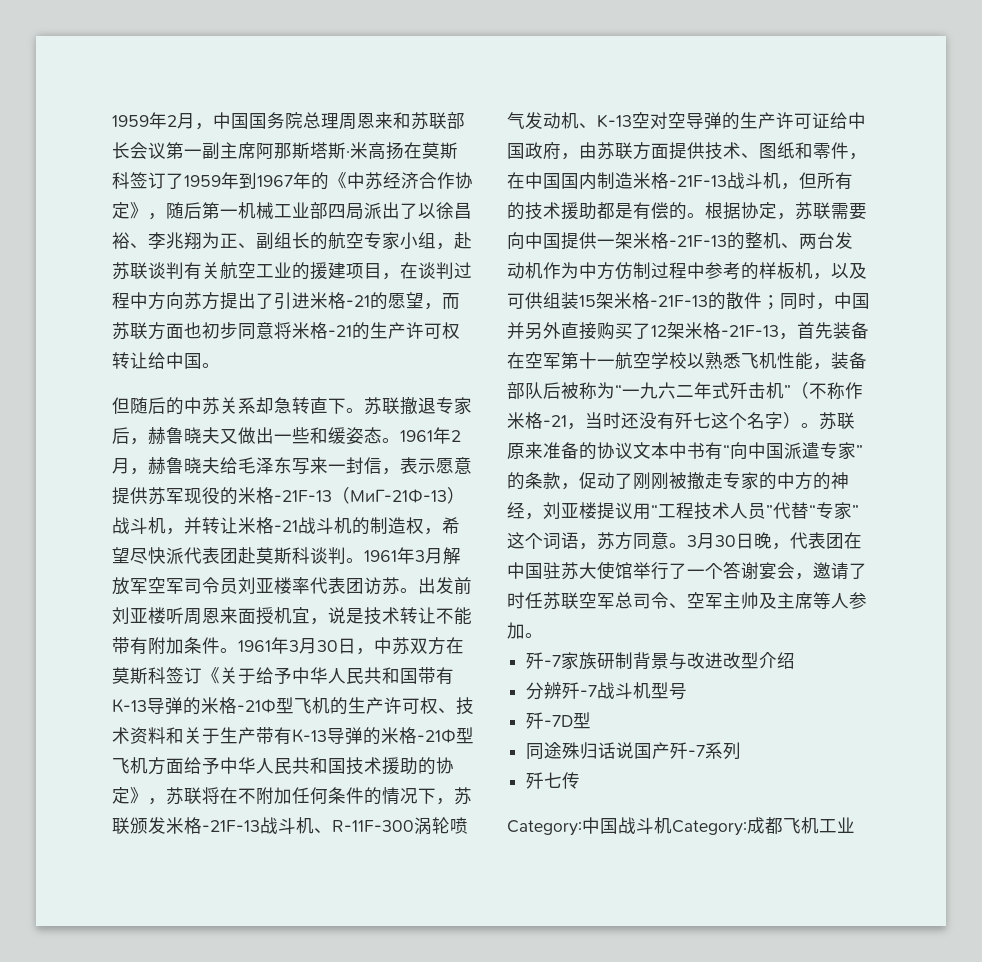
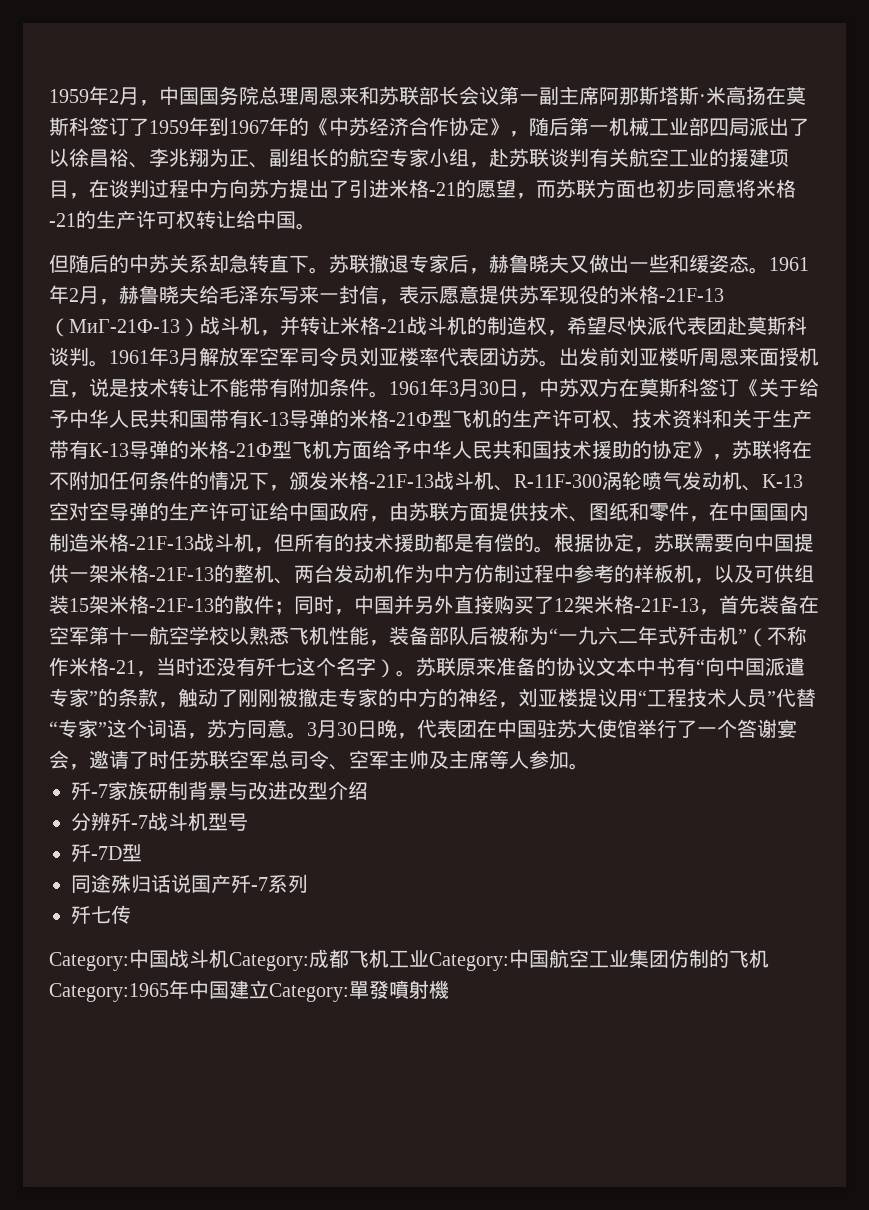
[454,787,472,805] [112,817,130,834] 苏联 -> (289, 488) none
[579,472,597,489] 促 -> [178,688,198,707] 触
(855, 825) none -> [429,949,769,971] [49,980,449,1002] Category:中国航空工业集团仿制的飞机Category:1965年中国建立Category:單發噴射機

